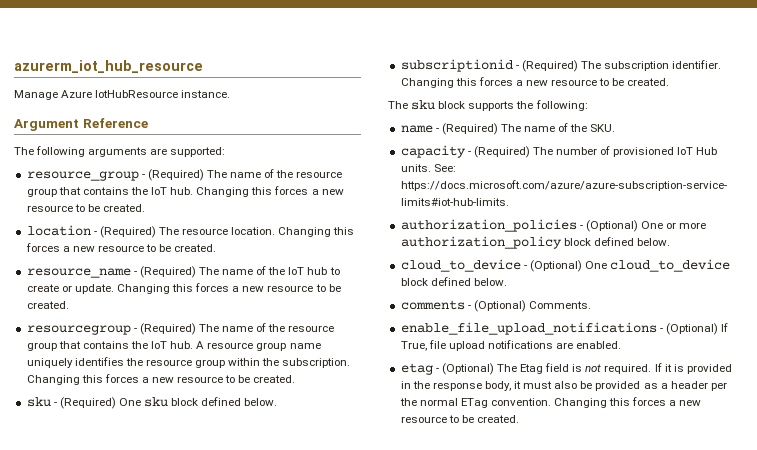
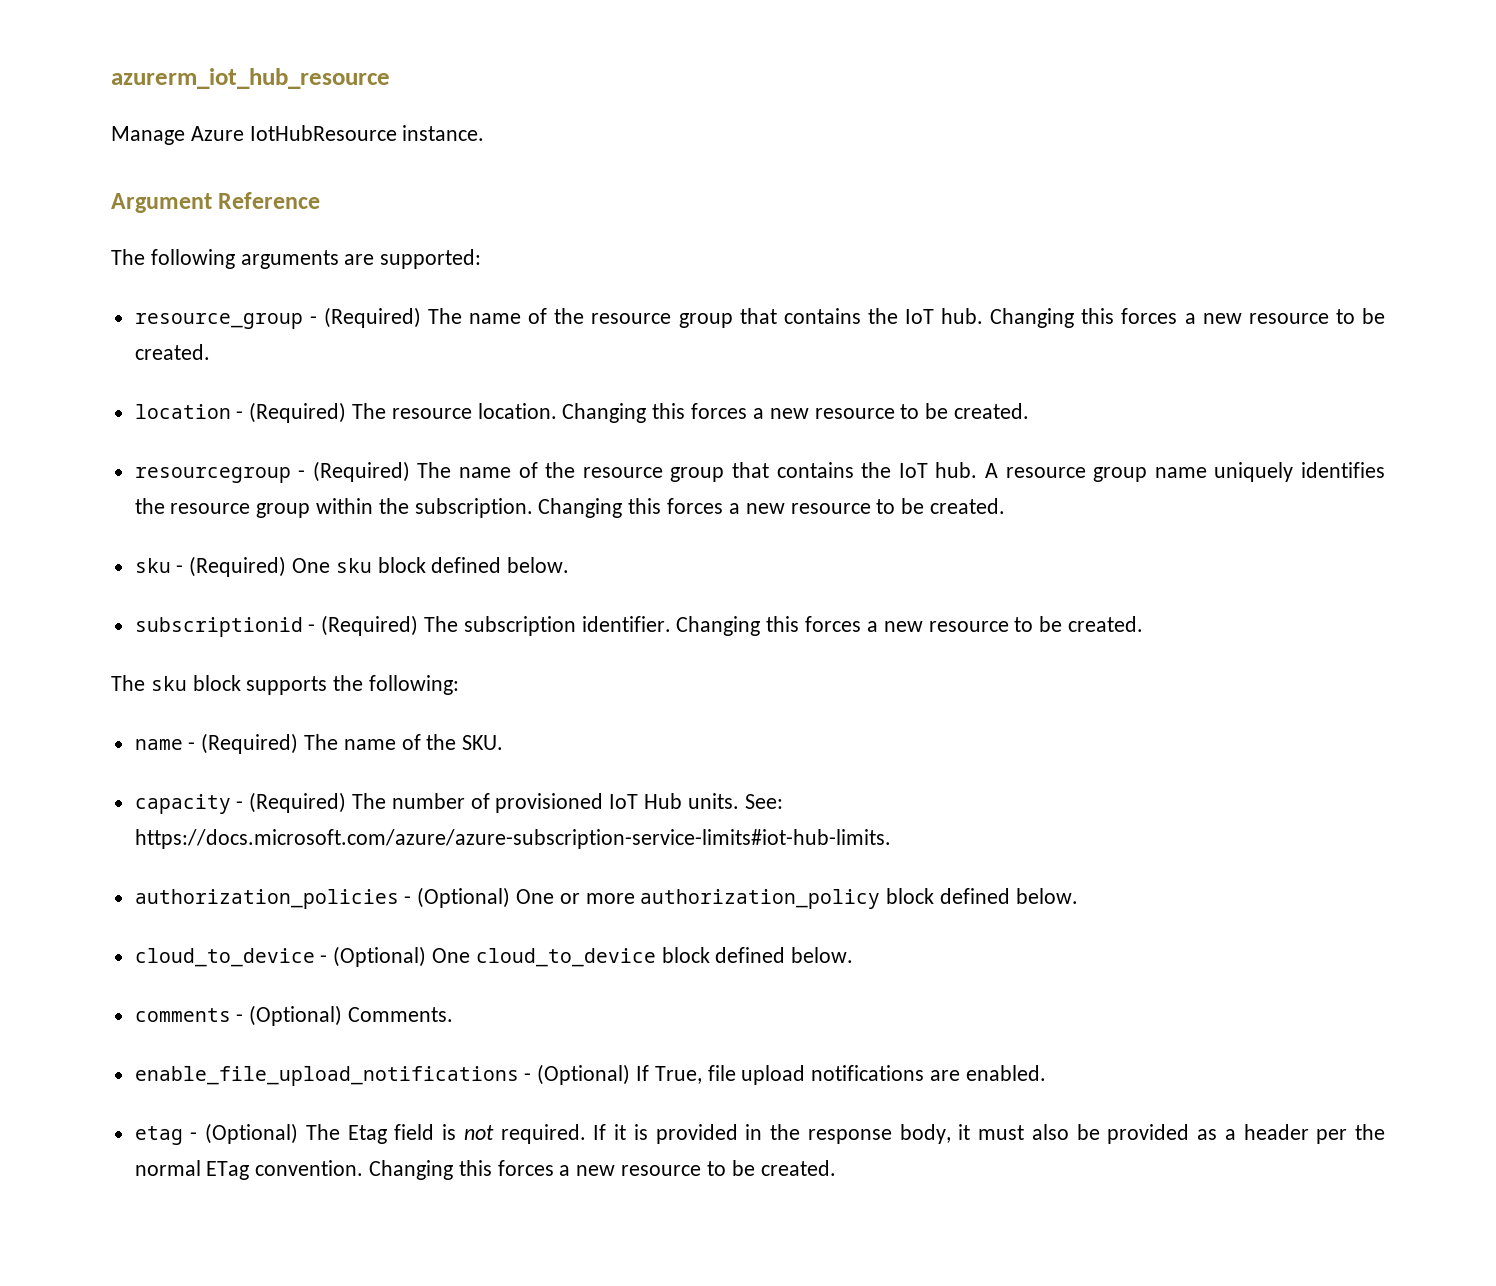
[26,266,340,278] [26,283,341,294] [26,301,69,309] // resource_name - (Required) The name of the IoT hub to create or update. Changing this forces a new resource to be created. -> (1029, 411) none

